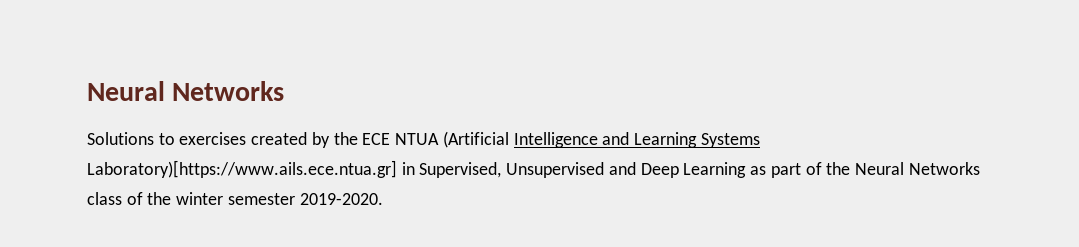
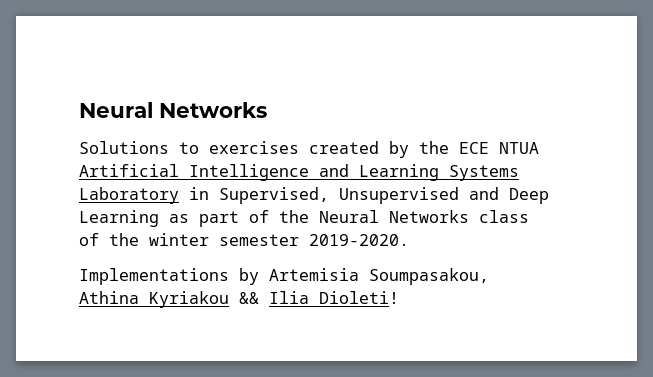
[442,131,509,148] (Artificial -> [79,164,179,177] Artificial
[87,160,397,178] Laboratory)[https://www.ails.ece.ntua.gr] -> [79,187,179,204] Laboratory
(383, 199) none -> [79,268,489,285] [79,291,399,308] // Implementations by Artemisia Soumpasakou, Athina Kyriakou && Ilia Dioleti!

